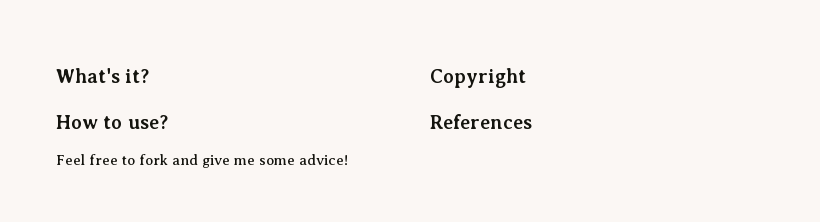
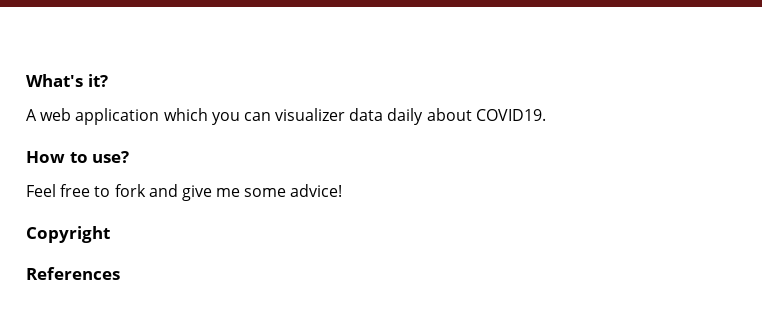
(150, 76) none -> [26,108,546,125] // A web application which you can visualizer data daily about COVID19.

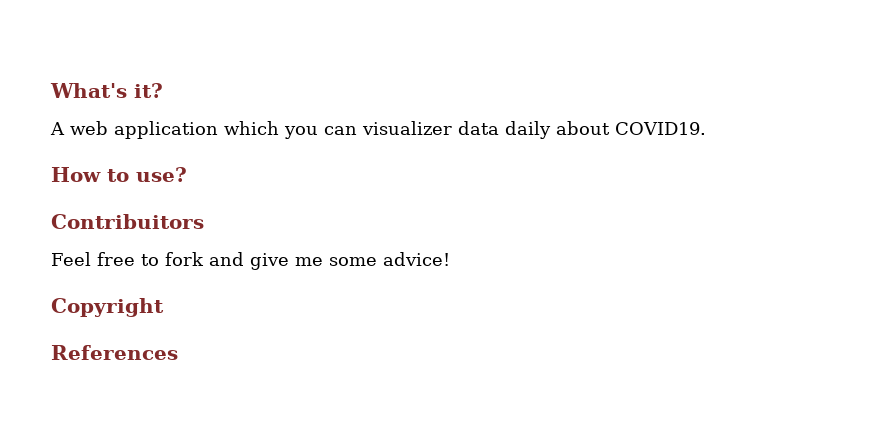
(130, 157) none -> [51,214,204,229] // Contribuitors

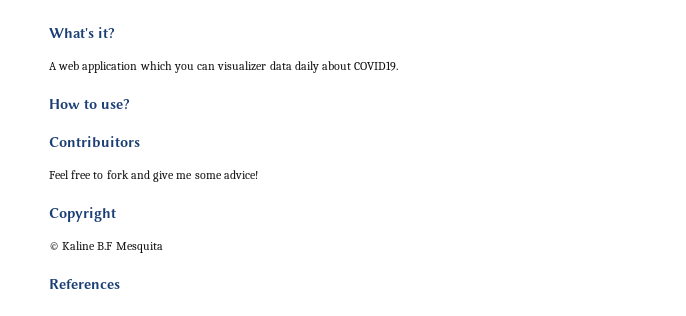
(164, 307) none -> [49,241,163,253] // © Kaline B.F Mesquita

